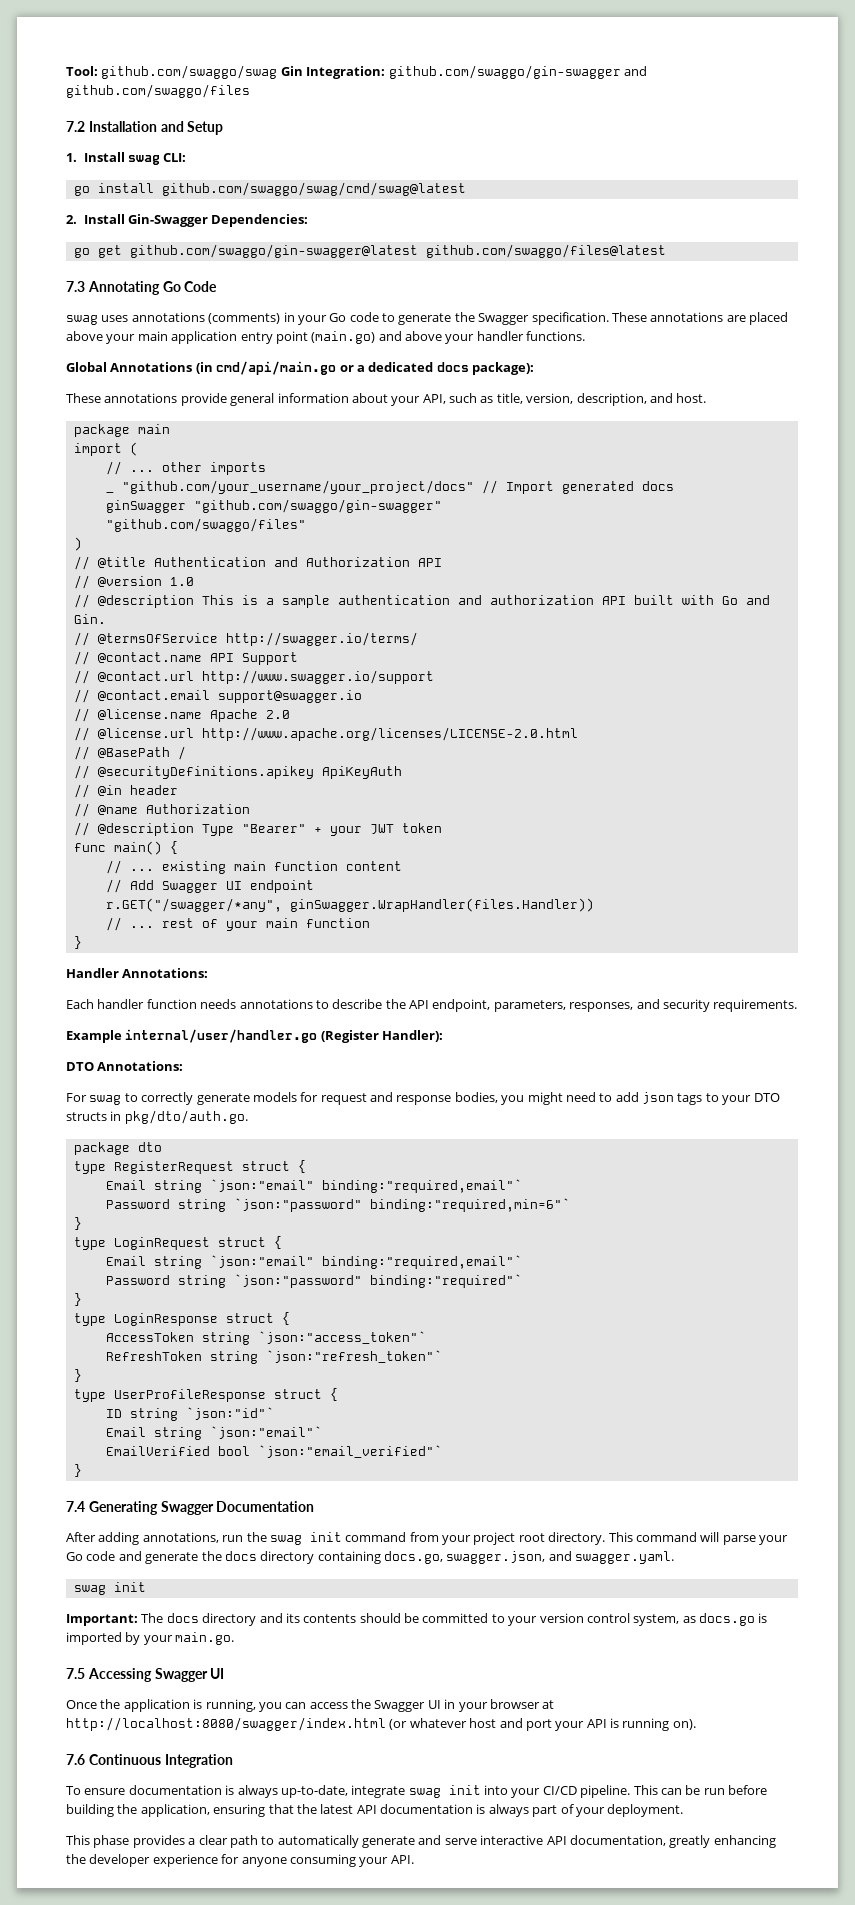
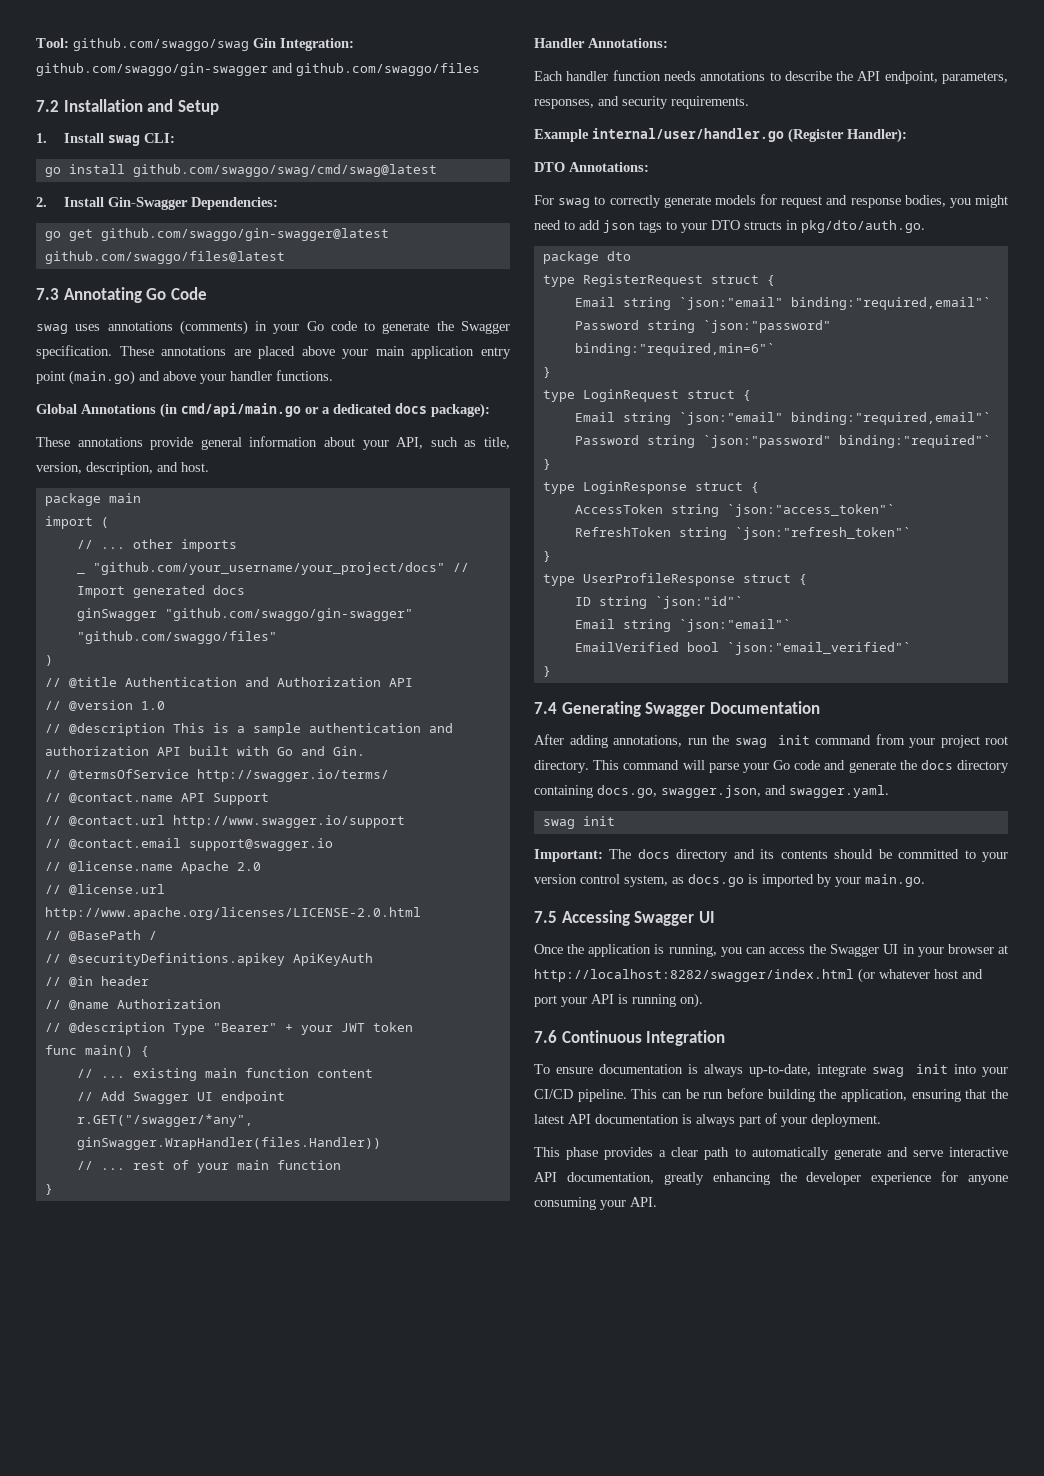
[66,1717,386,1731] http://localhost:8080/swagger/index.html -> [534,969,854,982] http://localhost:8282/swagger/index.html

